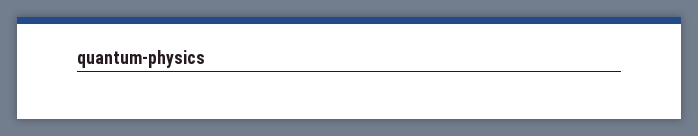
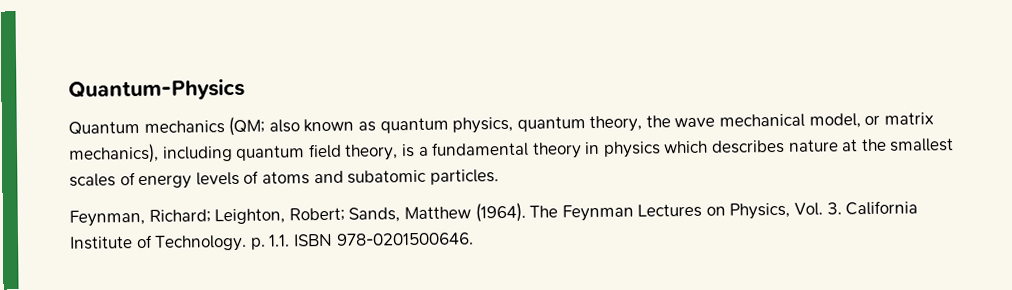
[77,50,205,68] quantum-physics -> [68,78,245,101] [68,112,934,137] [68,138,955,164] [69,169,499,190] [69,200,919,227] [69,232,474,252] Quantum-Physics // Quantum mechanics (QM; also known as quantum physics, quantum theory, the wave mechanical model, or matrix mechanics), including quantum field theory, is a fundamental theory in physics which describes nature at the smallest scales of energy levels of atoms and subatomic particles. // Feynman, Richard; Leighton, Robert; Sands, Matthew (1964). The Feynman Lectures on Physics, Vol. 3. California Institute of Technology. p. 1.1. ISBN 978-0201500646.

